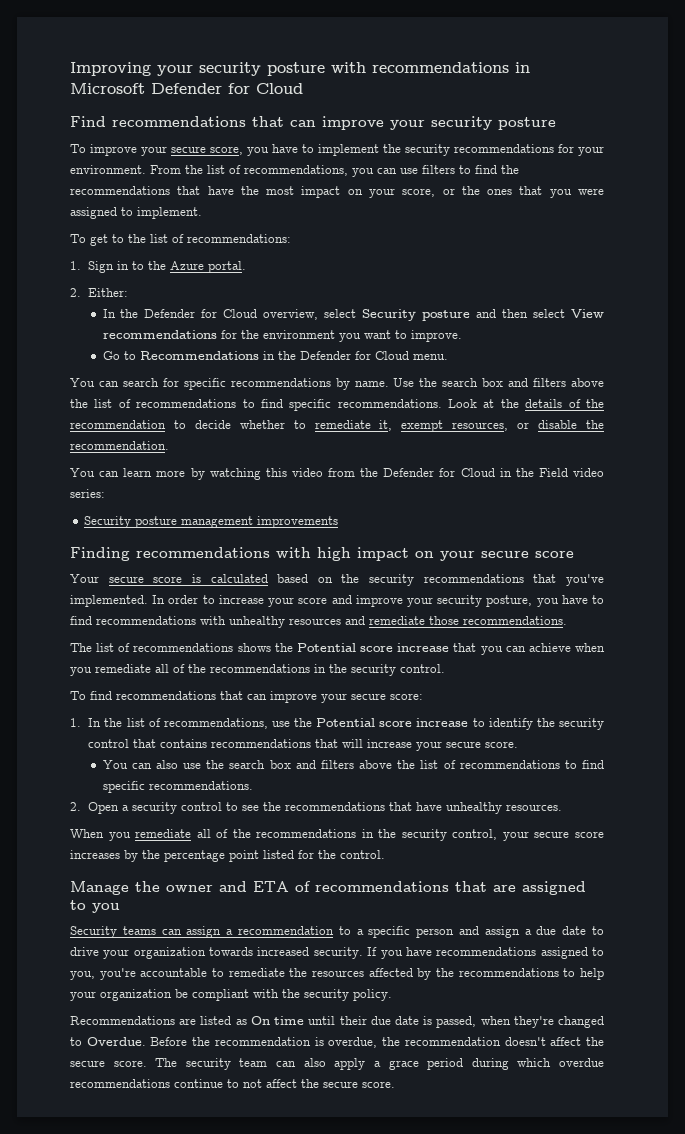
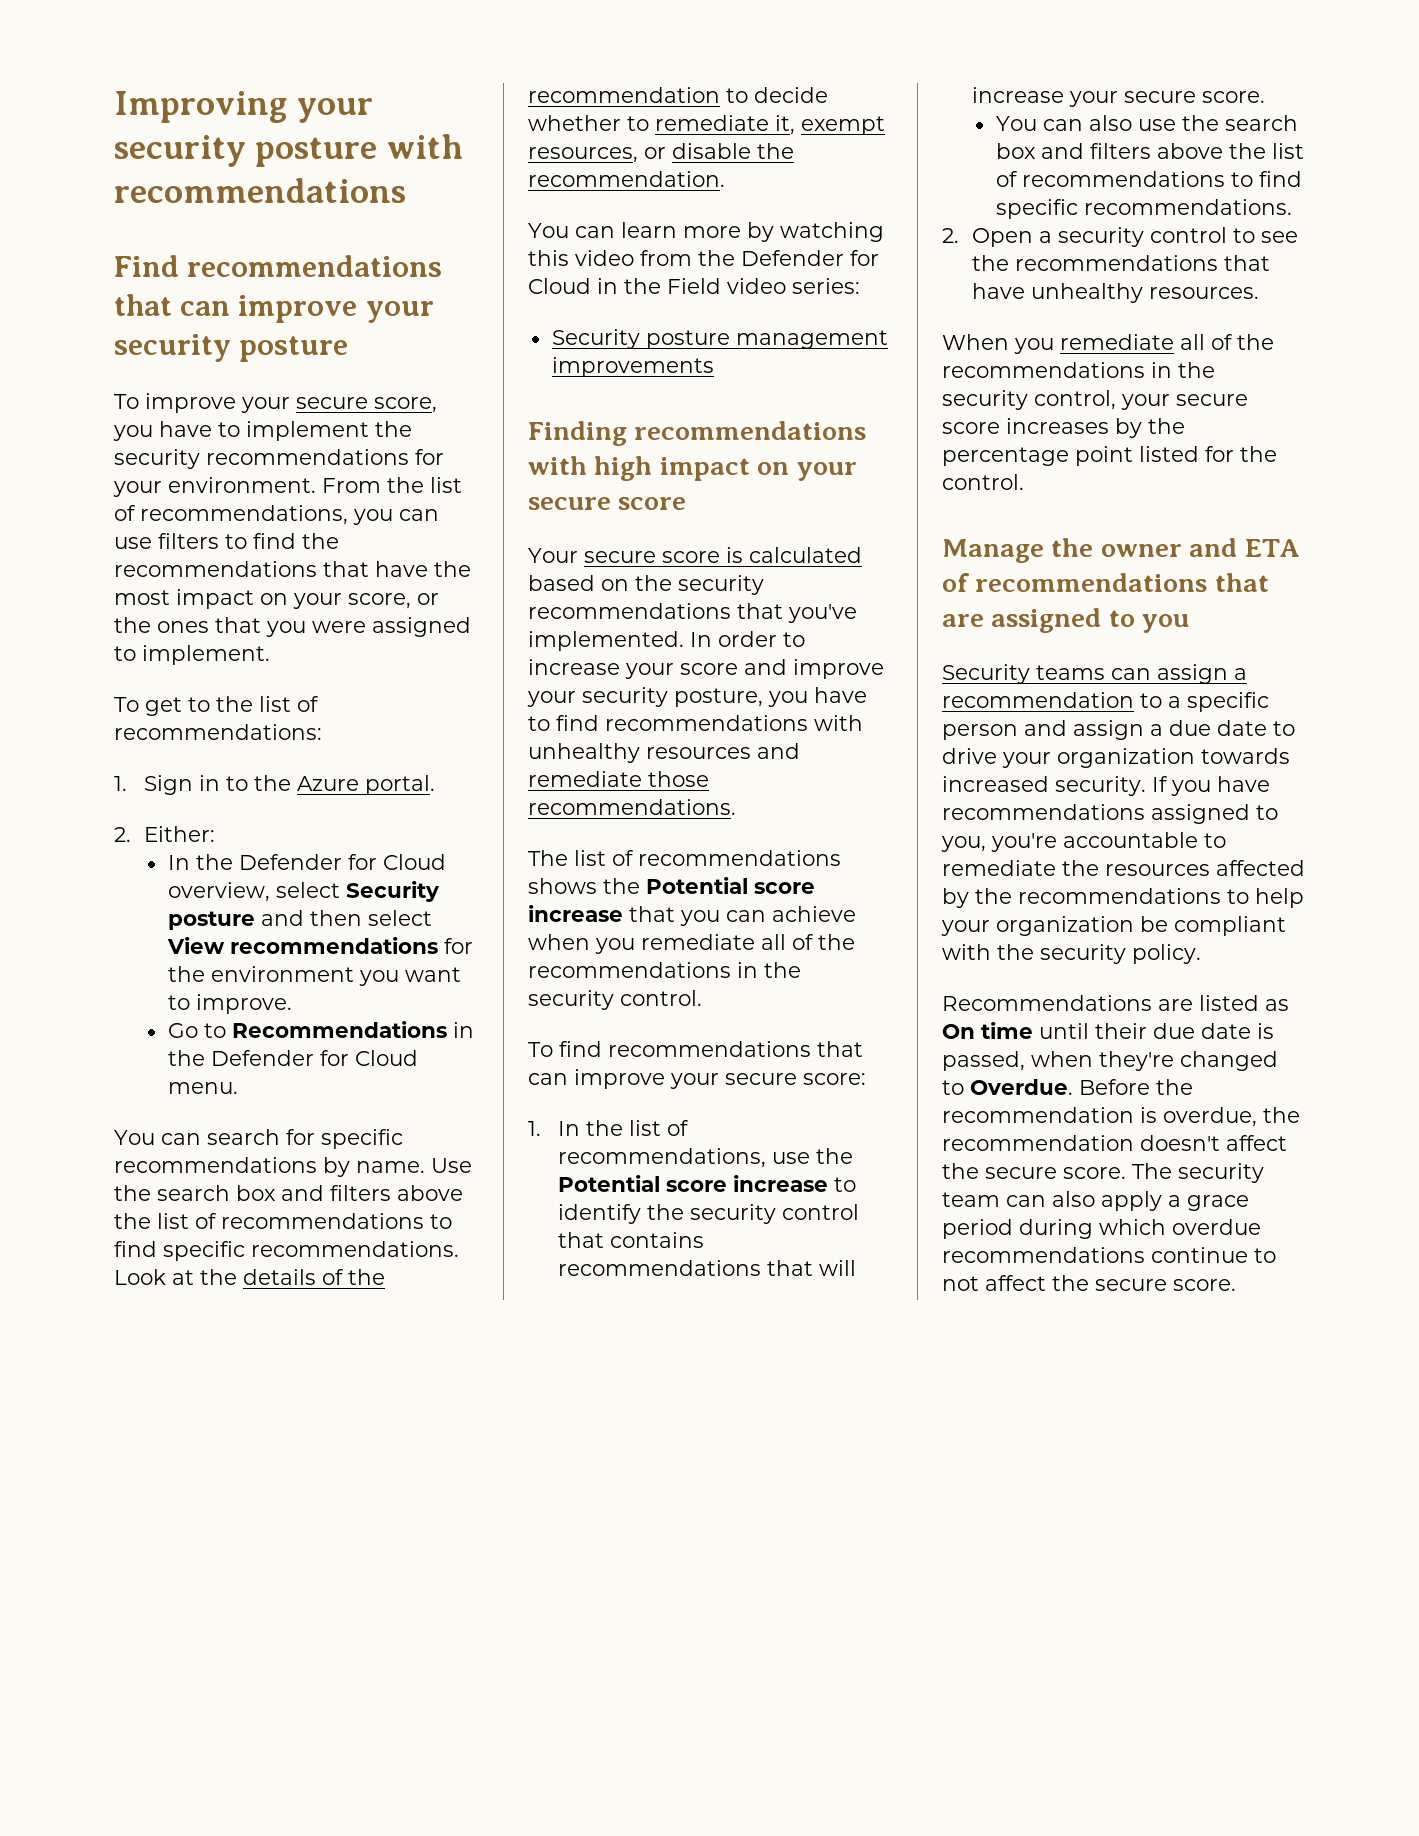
[515,62,530,73] [70,83,303,94] in Microsoft Defender for Cloud -> (406, 190) none

